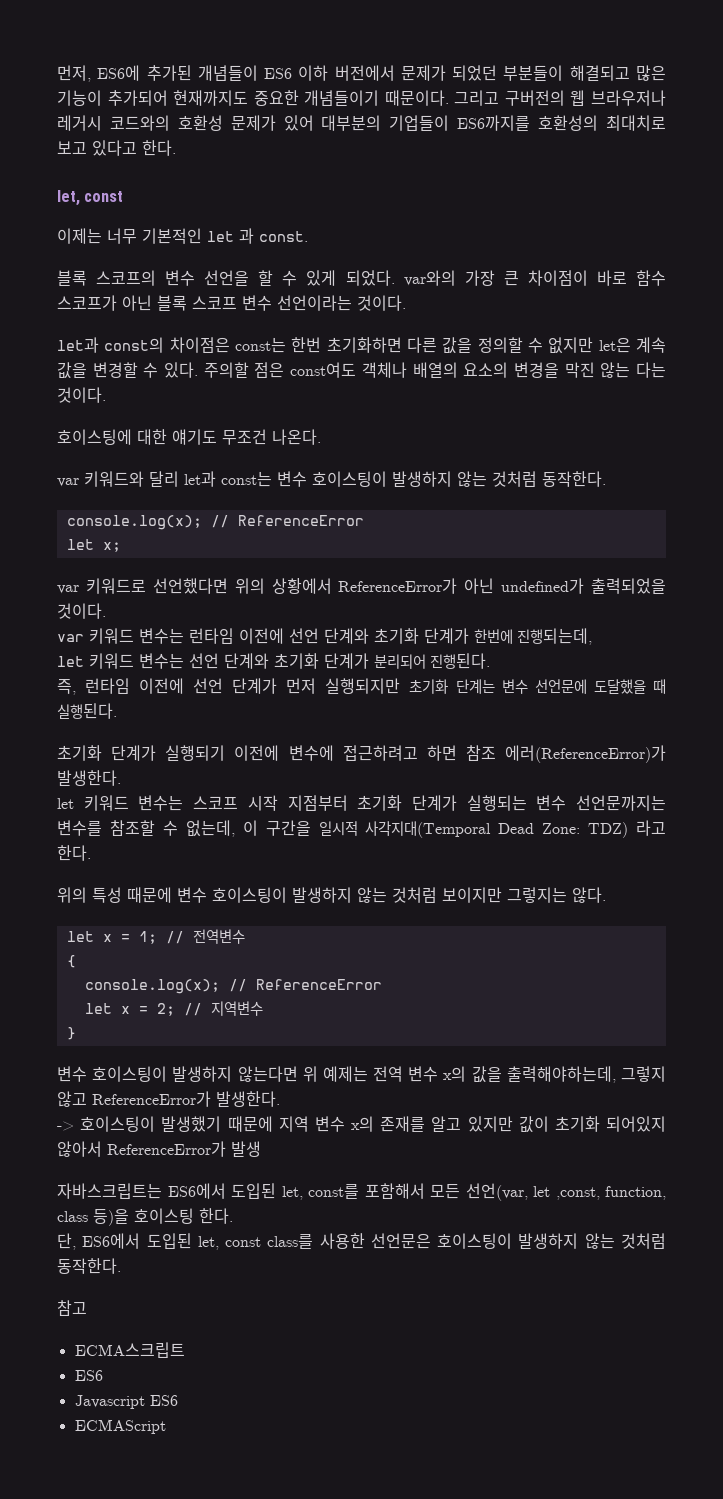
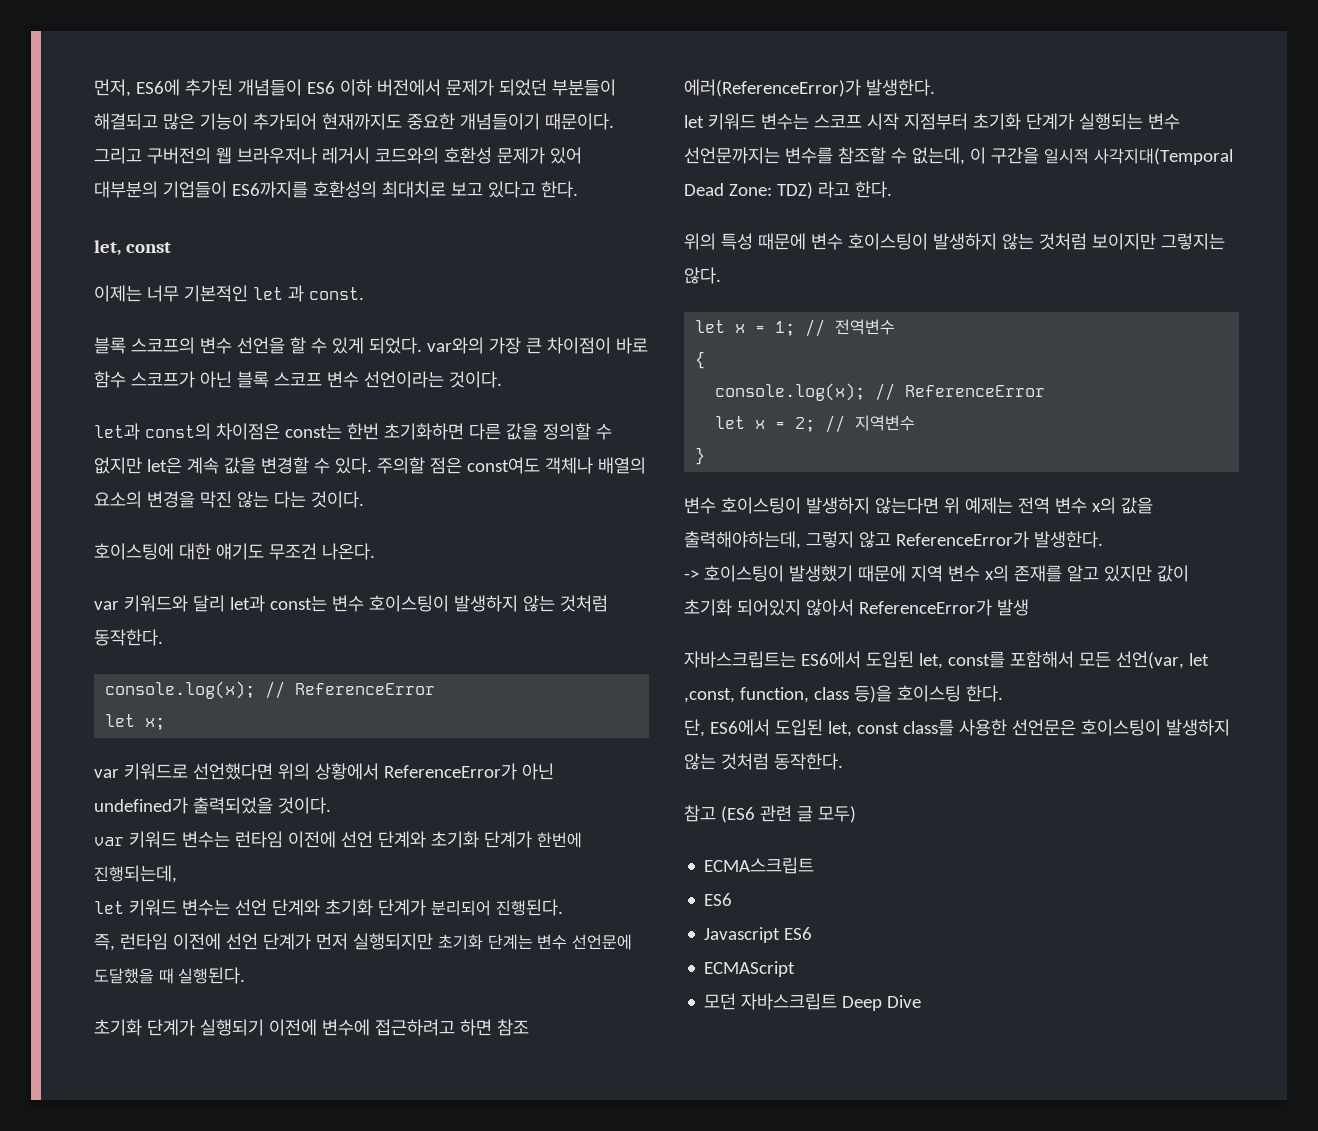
(87, 1308) none -> [720,805,856,823] (ES6 관련 글 모두)
(166, 1426) none -> [704,993,922,1011] // 모던 자바스크립트 Deep Dive

